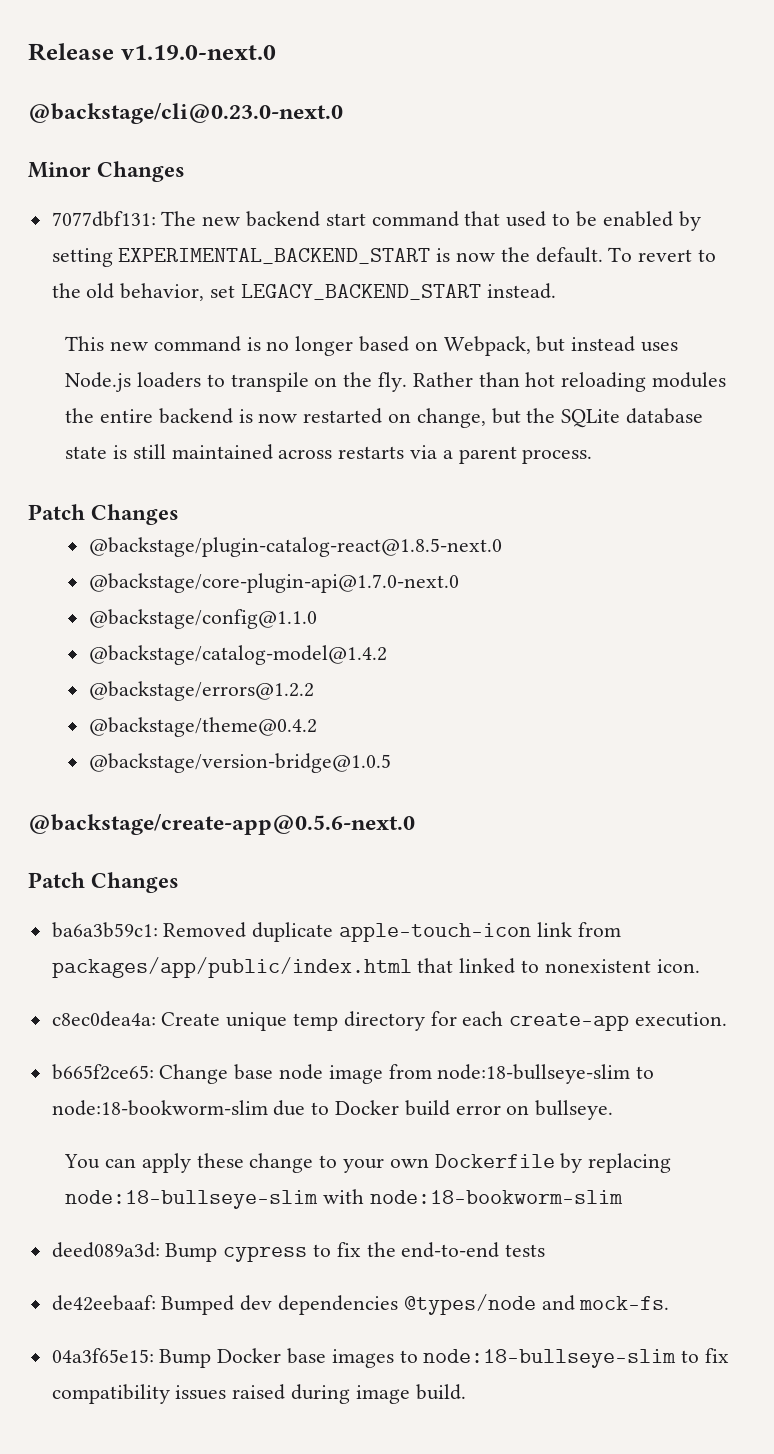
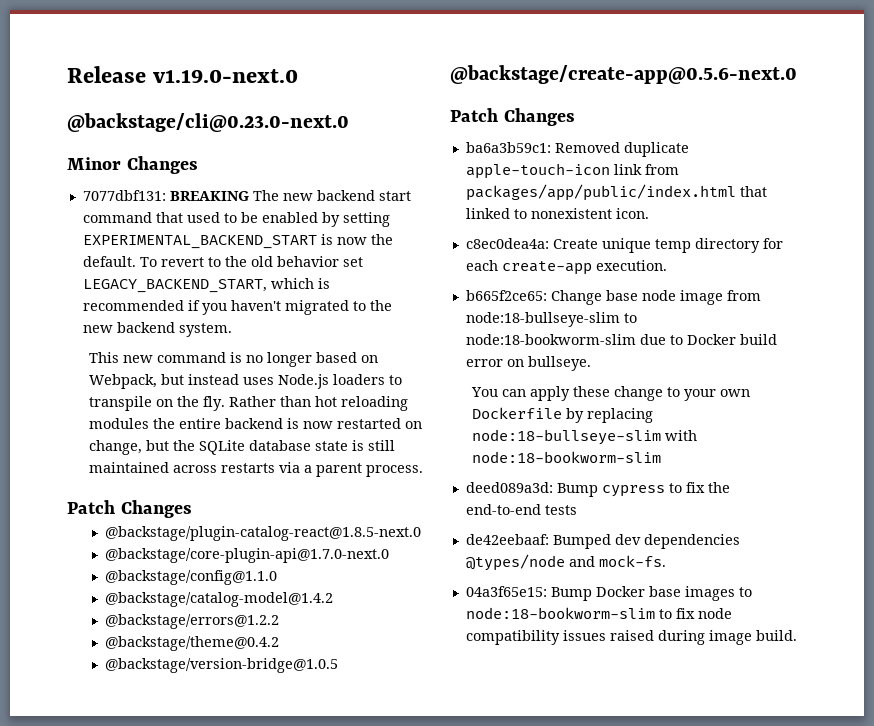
(156, 219) none -> [169,191,249,201] BREAKING
[120,283,556,301] behavior, set LEGACY_BACKEND_START instead. -> [276,256,363,267] [82,278,330,293] [82,300,392,315] [82,322,232,337] behavior set LEGACY_BACKEND_START, which is recommended if you haven't migrated to the new backend system.
[423,1348,730,1368] node:18-bullseye-slim to fix -> [465,607,732,619] node:18-bookworm-slim to fix node

